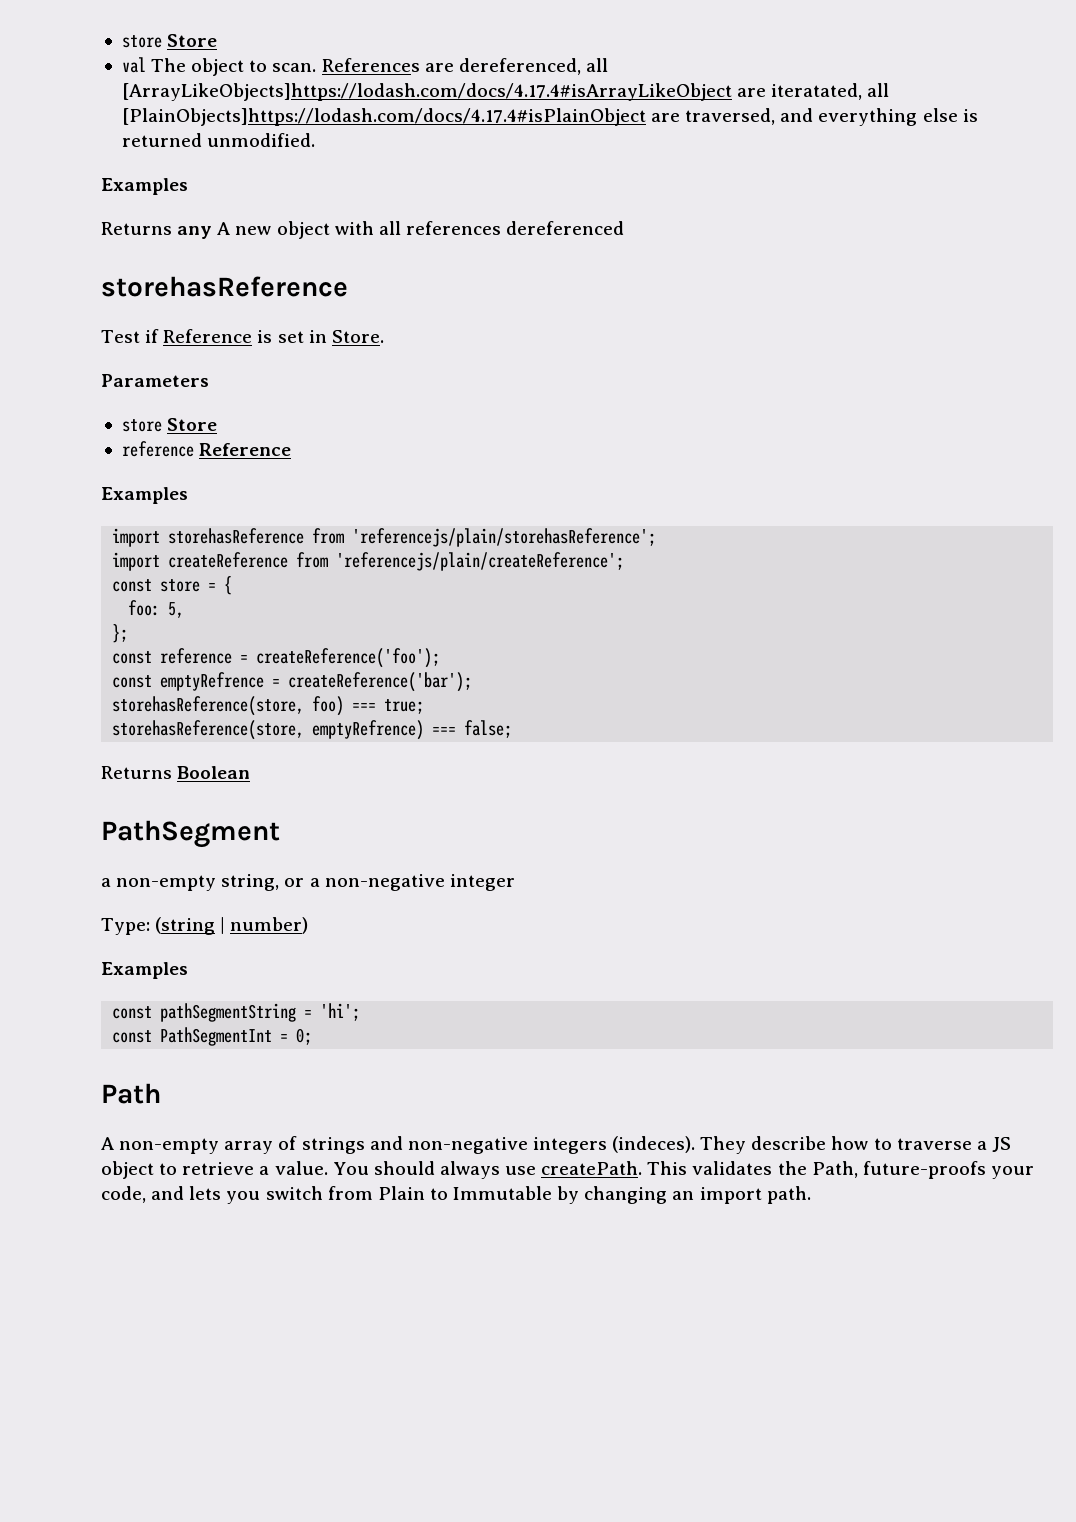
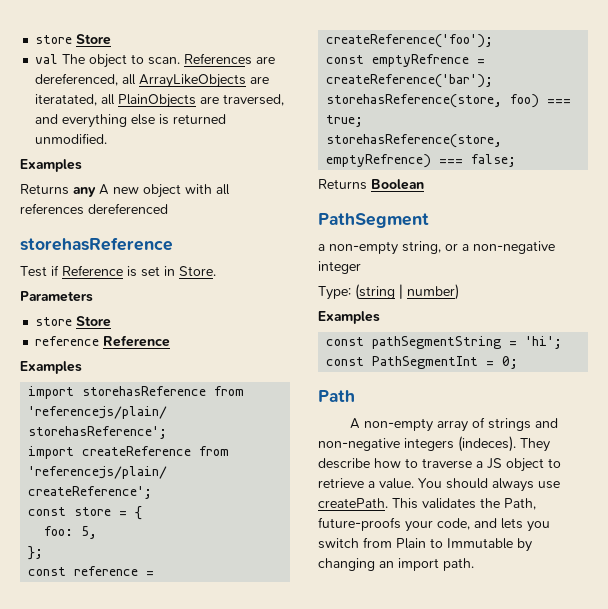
[121,83,732,101] [ArrayLikeObjects]https://lodash.com/docs/4.17.4#isArrayLikeObject -> [139,74,247,88] ArrayLikeObjects
[121,108,646,126] [PlainObjects]https://lodash.com/docs/4.17.4#isPlainObject -> [118,94,197,108] PlainObjects

